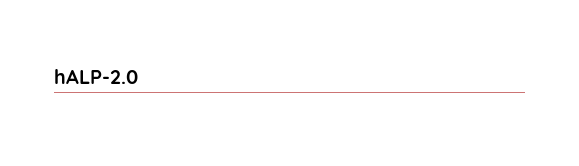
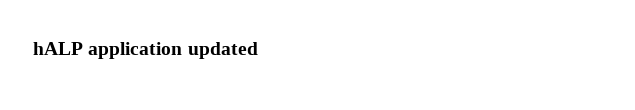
[54,69,138,84] hALP-2.0 -> [33,42,258,59] hALP application updated

